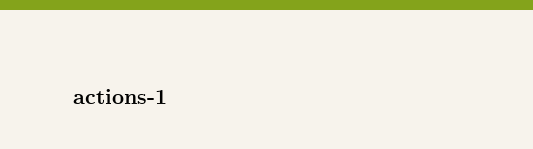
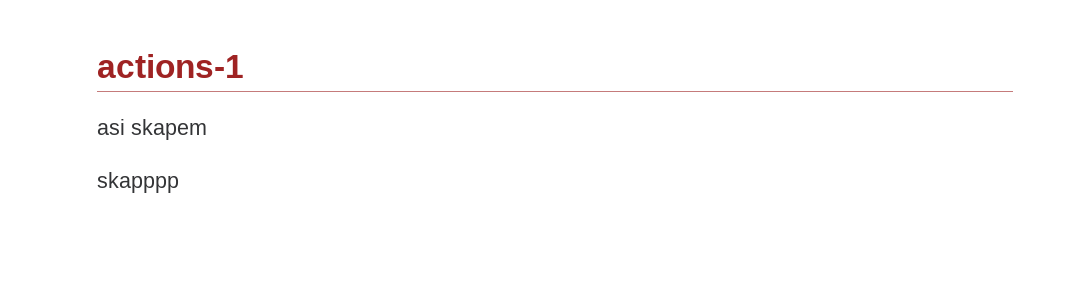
(167, 96) none -> [97,119,207,140] [97,172,179,193] // asi skapem // skapppp

